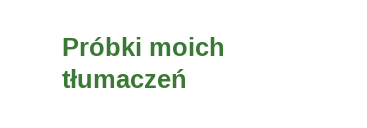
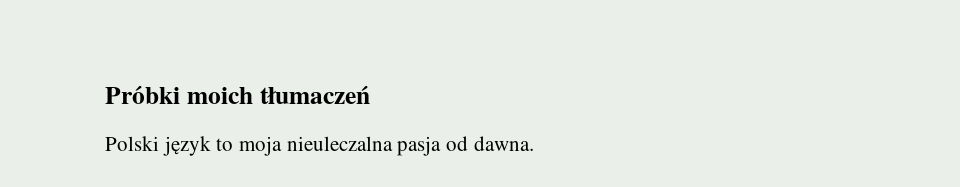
(187, 78) none -> [105,136,534,156] // Polski język to moja nieuleczalna pasja od dawna.

